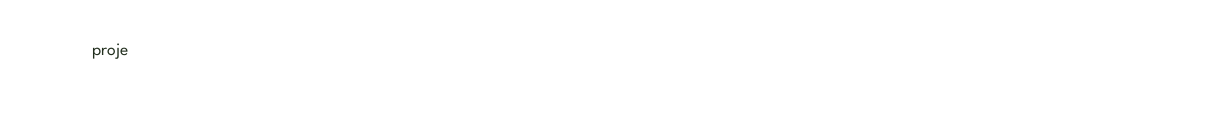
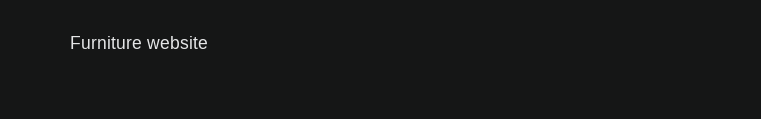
[92,43,128,59] proje -> [70,36,208,49] Furniture website

